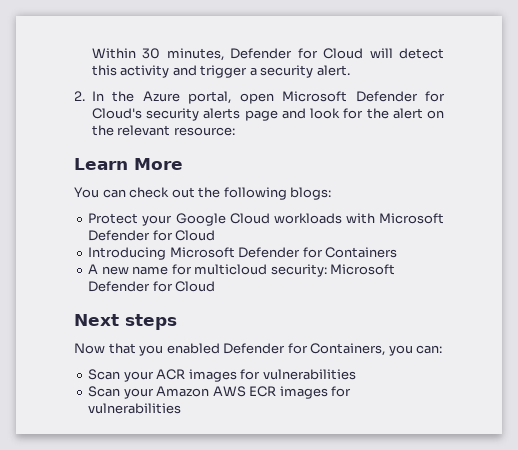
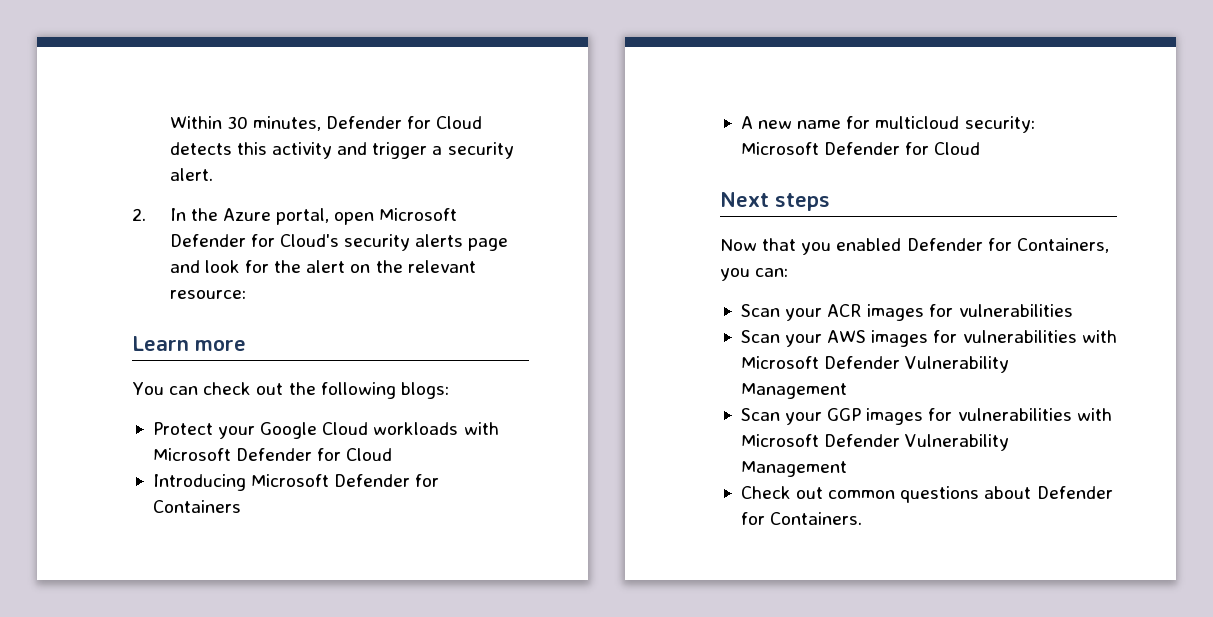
[369,48,444,59] will detect -> [169,142,232,155] detects
[134,158,183,170] More -> [195,340,246,351] more
[156,386,352,399] [88,403,182,414] Amazon AWS ECR images for vulnerabilities -> [827,330,1117,347] [740,356,1010,373] [740,383,847,399] [740,408,1112,425] [740,434,1010,451] [740,461,847,477] [740,486,1113,503] [740,512,863,525] AWS images for vulnerabilities with Microsoft Defender Vulnerability Management // Scan your GGP images for vulnerabilities with Microsoft Defender Vulnerability Management // Check out common questions about Defender for Containers.

